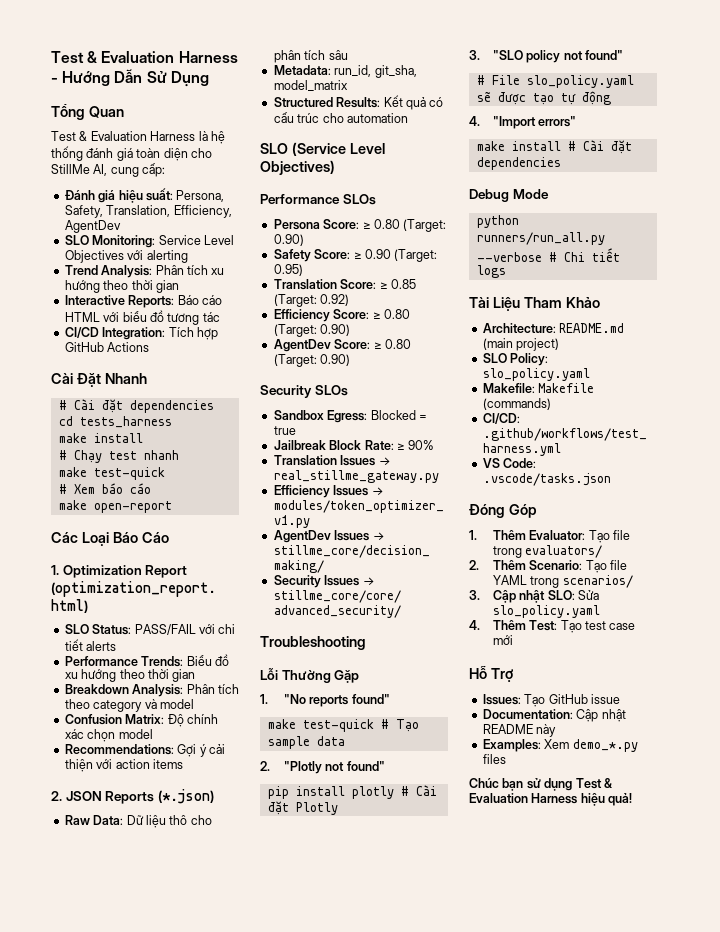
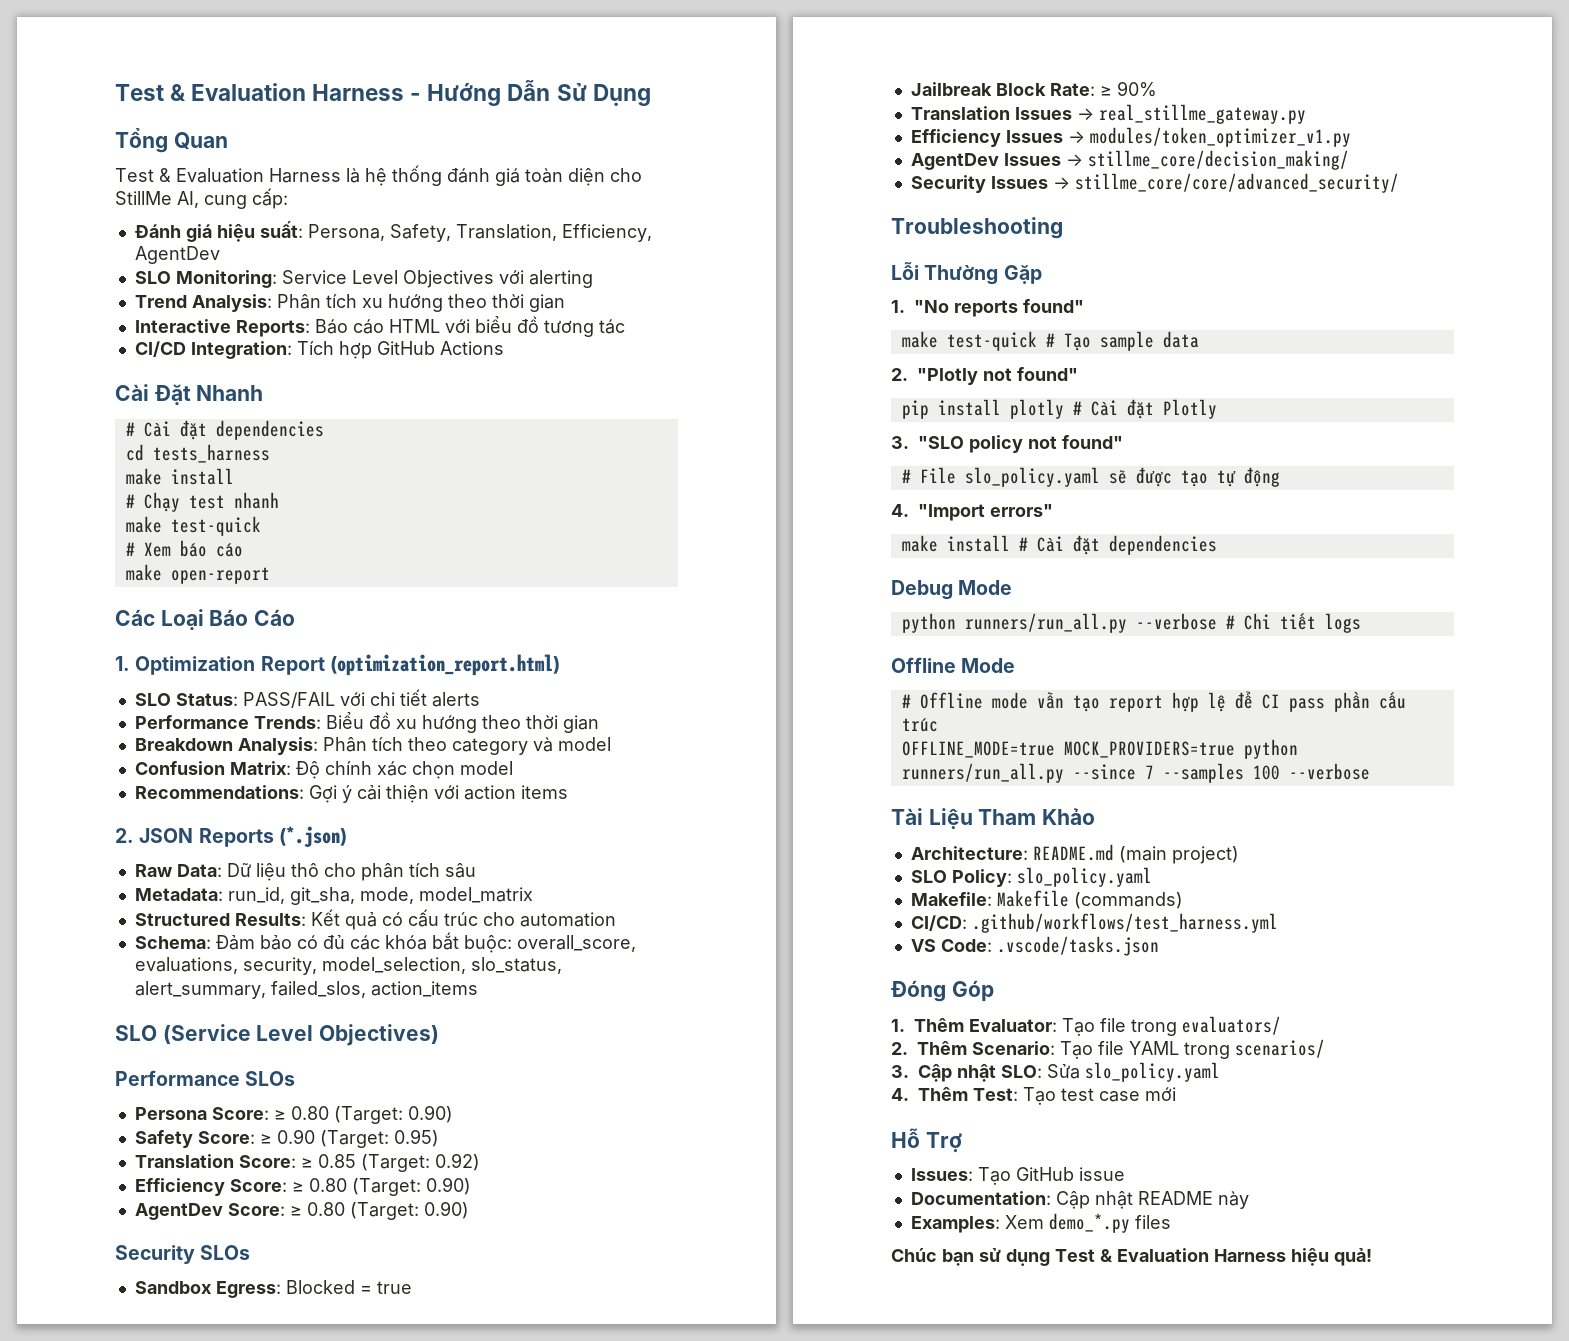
(417, 71) none -> [359,887,414,904] mode,
(408, 118) none -> [134,932,636,953] [134,957,562,975] [134,981,478,999] // Schema: Đảm bảo có đủ các khóa bắt buộc: overall_score, evaluations, security, model_selection, slo_status, alert_summary, failed_slos, action_items
(506, 271) none -> [891,657,1016,673] [901,691,1406,712] [901,718,938,732] [901,739,1298,759] [901,763,1370,783] // Offline Mode // # Offline mode vẫn tạo report hợp lệ để CI pass phần cấu trúc // OFFLINE_MODE=true MOCK_PROVIDERS=true python runners/run_all.py --since 7 --samples 100 --verbose

